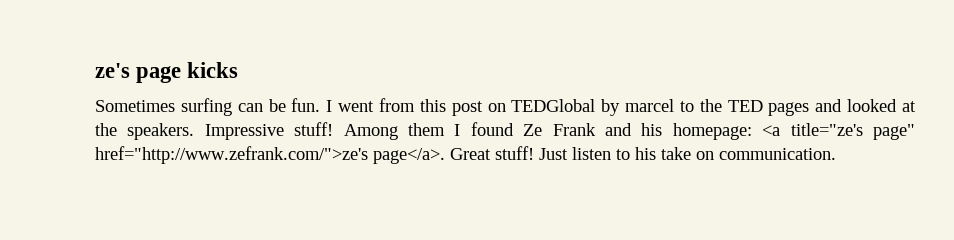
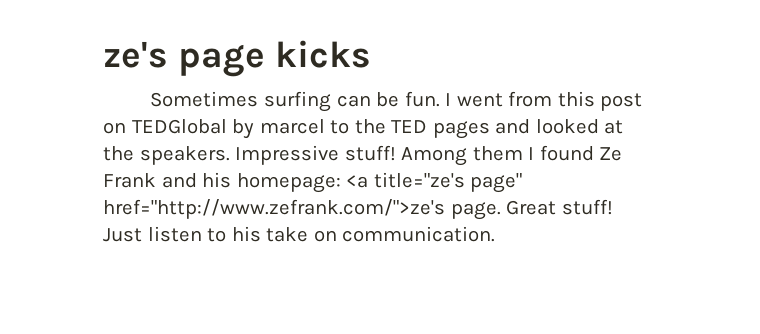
[373,148,445,164] page</a>. -> [450,202,501,220] page.

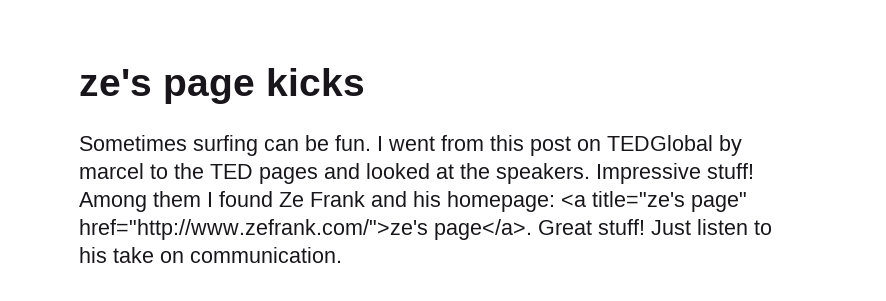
[450,202,501,220] page. -> [434,219,532,240] page</a>.

